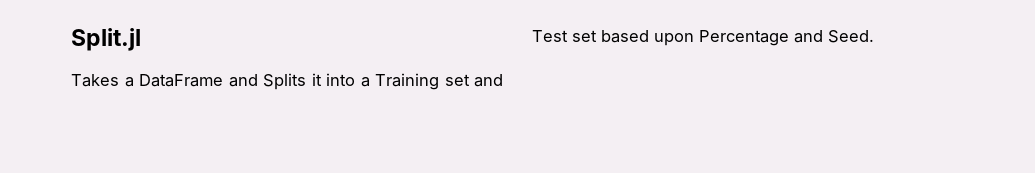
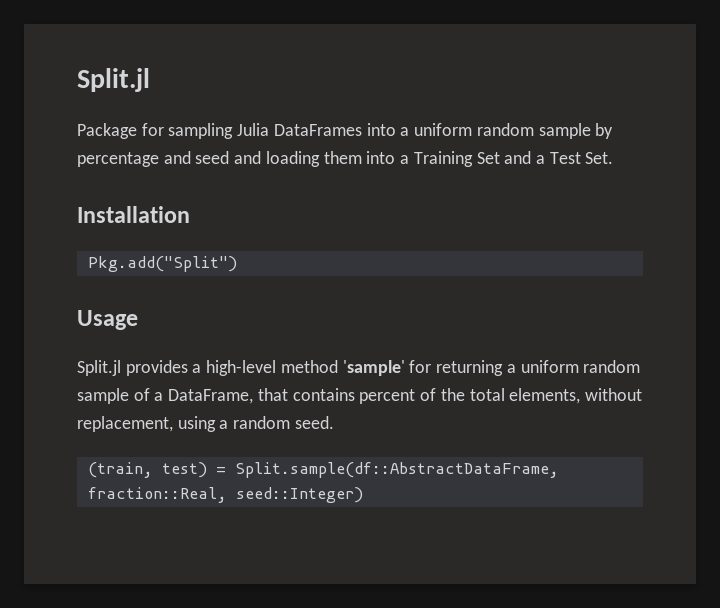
[71,73,503,90] [532,30,874,46] Takes a DataFrame and Splits it into a Training set and Test set based upon Percentage and Seed. -> [77,123,614,139] [77,151,614,167] [77,206,190,223] [87,256,237,272] [77,310,138,330] [77,360,641,376] [77,388,642,404] [77,416,334,432] [87,462,559,478] [87,487,363,503] Package for sampling Julia DataFrames into a uniform random sample by percentage and seed and loading them into a Training Set and a Test Set. // Installation // Pkg.add("Split") // Usage // Split.jl provides a high-level method 'sample' for returning a uniform random sample of a DataFrame, that contains percent of the total elements, without replacement, using a random seed. // (train, test) = Split.sample(df::AbstractDataFrame, fraction::Real, seed::Integer)

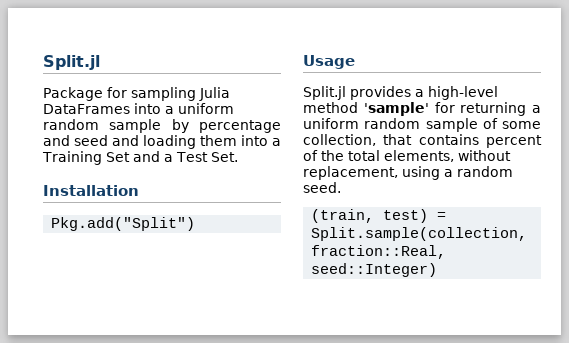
[154,389,254,404] a DataFrame, -> [502,121,541,129] [303,134,376,146] some collection,
[234,462,559,478] Split.sample(df::AbstractDataFrame, -> [311,227,528,241] Split.sample(collection,

